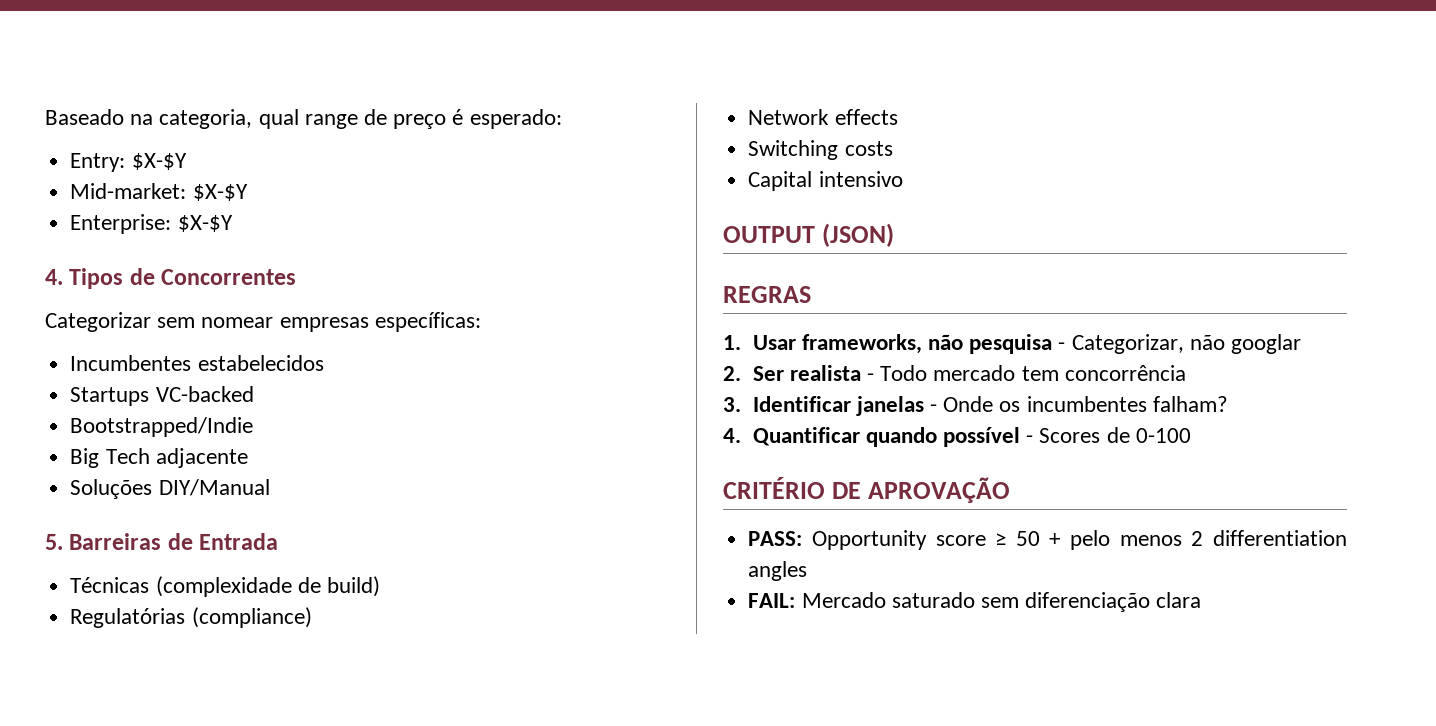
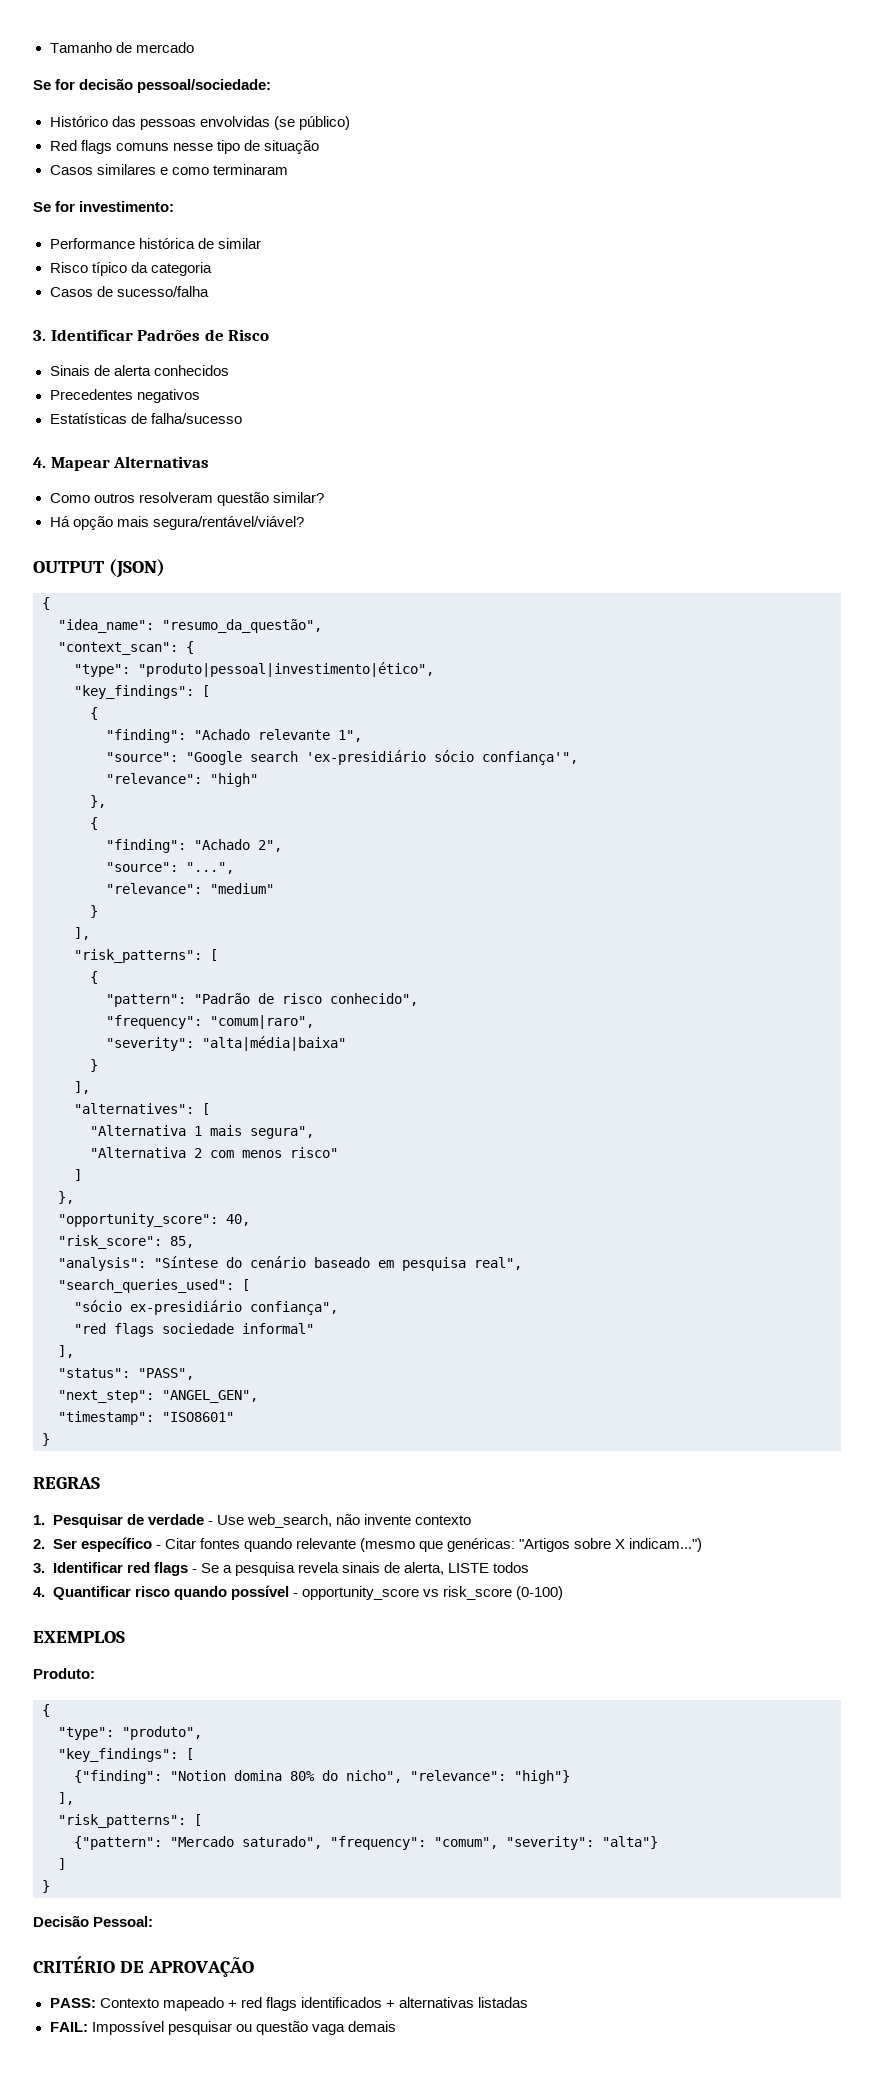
[45,109,562,129] [70,153,187,172] [70,183,248,201] [70,214,233,234] [45,268,297,289] [45,312,481,332] [70,355,324,371] [70,386,254,406] [70,417,254,437] [70,448,248,468] [70,479,270,499] [45,533,279,550] [70,576,380,597] [70,607,312,628] [748,109,898,125] [748,140,893,160] [748,171,903,191] [723,223,894,247] [723,286,811,303] [723,334,1301,354] [723,365,1186,381] [723,396,1228,416] Baseado na categoria, qual range de preço é esperado: // Entry: $X-$Y // Mid-market: $X-$Y // Enterprise: $X-$Y // 4. Tipos de Concorrentes // Categorizar sem nomear empresas específicas: // Incumbentes estabelecidos // Startups VC-backed // Bootstrapped/Indie // Big Tech adjacente // Soluções DIY/Manual // 5. Barreiras de Entrada // Técnicas (complexidade de build) // Regulatórias (compliance) // Network effects // Switching costs // Capital intensivo // OUTPUT (JSON) // REGRAS // 1. Usar frameworks, não pesquisa - Categorizar, não googlar // 2. Ser realista - Todo mercado tem concorrência // 3. Identificar janelas - Onde os incumbentes falham? -> [49,42,194,53] [33,78,272,93] [49,116,350,130] [49,140,319,154] [49,164,288,175] [33,201,175,212] [49,238,261,249] [49,262,212,276] [49,286,209,297] [33,329,270,341] [49,365,229,376] [49,389,200,403] [49,413,242,424] [33,456,210,471] [49,492,324,506] [49,516,304,530] [33,559,166,578] [42,597,50,610] [58,619,322,633] [58,641,194,655] [74,662,434,677] [74,685,210,699] [90,707,98,720] [106,729,362,743] [106,750,578,765] [106,773,258,787] [90,795,106,808] [90,817,98,830] [106,839,282,853] [106,862,234,874] [106,883,274,894] [90,905,98,918] [74,927,90,940] [74,949,218,963] [90,971,98,984] [106,993,418,1007] [106,1015,314,1029] [106,1036,346,1051] [90,1059,98,1072] [74,1081,90,1094] [74,1103,210,1115] [90,1125,314,1139] [90,1147,338,1158] [74,1169,82,1181] [58,1191,74,1204] [58,1213,250,1227] [58,1235,194,1249] [58,1256,522,1271] [58,1279,250,1293] [74,1300,338,1315] [74,1323,314,1337] [58,1345,74,1358] [58,1368,194,1380] [58,1390,258,1403] [58,1411,234,1425] [42,1433,50,1446] [33,1477,100,1489] [33,1514,471,1528] [33,1537,703,1552] [33,1562,530,1576] Tamanho de mercado // Se for decisão pessoal/sociedade: // Histórico das pessoas envolvidas (se público) // Red flags comuns nesse tipo de situação // Casos similares e como terminaram // Se for investimento: // Performance histórica de similar // Risco típico da categoria // Casos de sucesso/falha // 3. Identificar Padrões de Risco // Sinais de alerta conhecidos // Precedentes negativos // Estatísticas de falha/sucesso // 4. Mapear Alternativas // Como outros resolveram questão similar? // Há opção mais segura/rentável/viável? // OUTPUT (JSON) // { // "idea_name": "resumo_da_questão", // "context_scan": { // "type": "produto|pessoal|investimento|ético", // "key_findings": [ // { // "finding": "Achado relevante 1", // "source": "Google search 'ex-presidiário sócio confiança'", // "relevance": "high" // }, // { // "finding": "Achado 2", // "source": "...", // "relevance": "medium" // } // ], // "risk_patterns": [ // { // "pattern": "Padrão de risco conhecido", // "frequency": "comum|raro", // "severity": "alta|média|baixa" // } // ], // "alternatives": [ // "Alternativa 1 mais segura", // "Alternativa 2 com menos risco" // ] // }, // "opportunity_score": 40, // "risk_score": 85, // "analysis": "Síntese do cenário baseado em pesquisa real", // "search_queries_used": [ // "sócio ex-presidiário confiança", // "red flags sociedade informal" // ], // "status": "PASS", // "next_step": "ANGEL_GEN", // "timestamp": "ISO8601" // } // REGRAS // 1. Pesquisar de verdade - Use web_search, não invente contexto // 2. Ser específico - Citar fontes quando relevante (mesmo que genéricas: "Artigos sobre X indicam...") // 3. Identificar red flags - Se a pesquisa revela sinais de alerta, LISTE todos
(860, 436) none -> [134,1586,170,1597] risco
[1039,427,1191,443] [723,477,1010,503] [748,530,1347,550] [748,561,808,581] [748,592,1202,612] Scores de 0-100 // CRITÉRIO DE APROVAÇÃO // PASS: Opportunity score ≥ 50 + pelo menos 2 differentiation angles // FAIL: Mercado saturado sem diferenciação clara -> [301,1586,563,1600] [33,1631,125,1643] [33,1668,95,1679] [42,1704,50,1717] [58,1726,202,1740] [58,1748,194,1762] [74,1770,570,1784] [58,1792,74,1805] [58,1814,202,1828] [74,1836,658,1850] [58,1858,66,1870] [42,1880,50,1893] [33,1915,154,1927] [33,1956,255,1977] [49,1997,528,2011] [49,2021,396,2035] opportunity_score vs risk_score (0-100) // EXEMPLOS // Produto: // { // "type": "produto", // "key_findings": [ // {"finding": "Notion domina 80% do nicho", "relevance": "high"} // ], // "risk_patterns": [ // {"pattern": "Mercado saturado", "frequency": "comum", "severity": "alta"} // ] // } // Decisão Pessoal: // CRITÉRIO DE APROVAÇÃO // PASS: Contexto mapeado + red flags identificados + alternativas listadas // FAIL: Impossível pesquisar ou questão vaga demais

